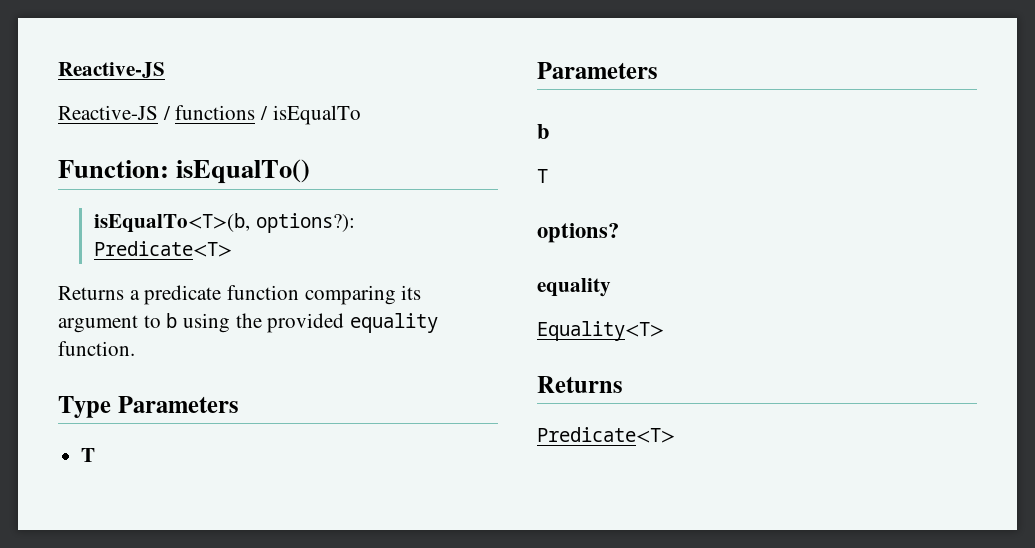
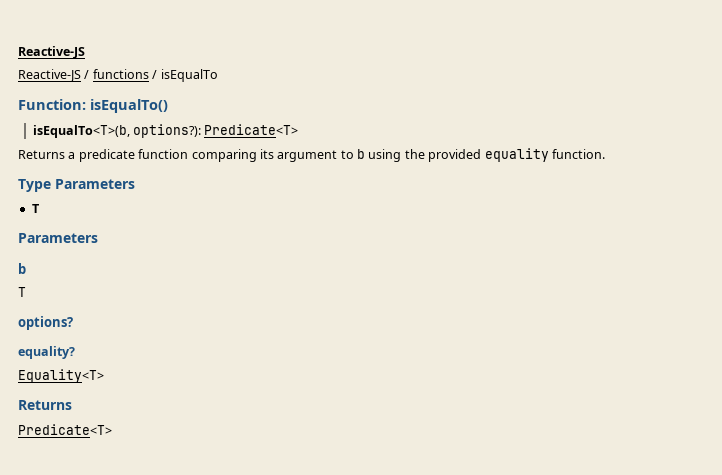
[537,278,611,297] equality -> [18,346,75,359] equality?

